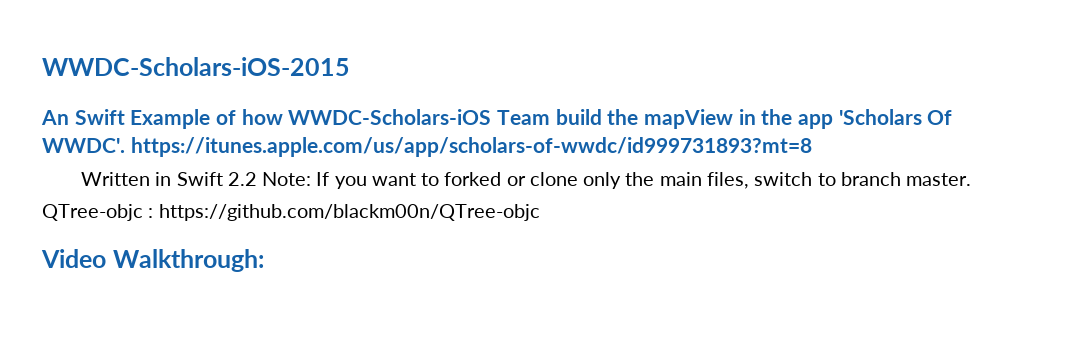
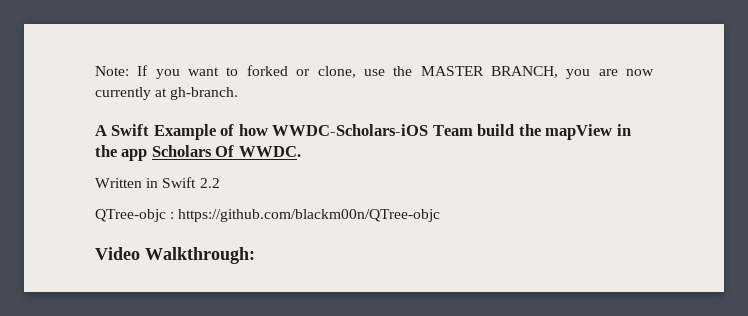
[42,57,350,76] [41,110,69,125] WWDC-Scholars-iOS-2015 // An -> [95,65,654,79] [95,87,239,100] [95,125,107,136] Note: If you want to forked or clone, use the MASTER BRANCH, you are now currently at gh-branch. // A
[838,109,953,125] [42,137,812,157] 'Scholars Of WWDC'. https://itunes.apple.com/us/app/scholars-of-wwdc/id999731893?mt=8 -> [151,145,301,157] Scholars Of WWDC.
[262,172,972,189] Note: If you want to forked or clone only the main files, switch to branch master. -> (220, 183) none

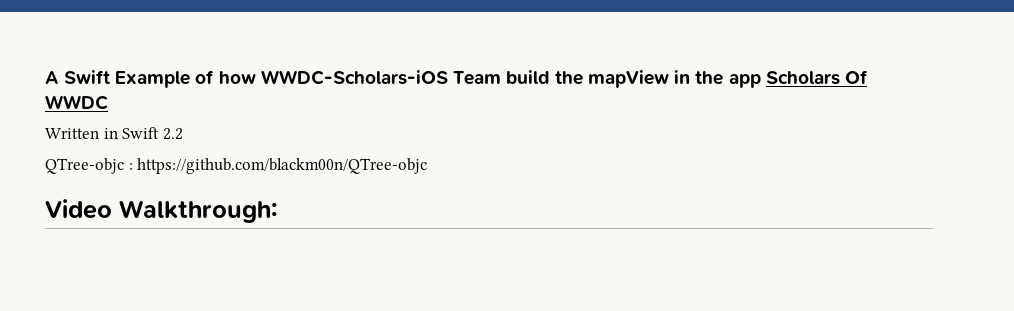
[95,65,654,79] [95,87,239,100] Note: If you want to forked or clone, use the MASTER BRANCH, you are now currently at gh-branch. // -> (45, 77) none
[238,146,301,157] WWDC. -> [45,95,108,110] WWDC

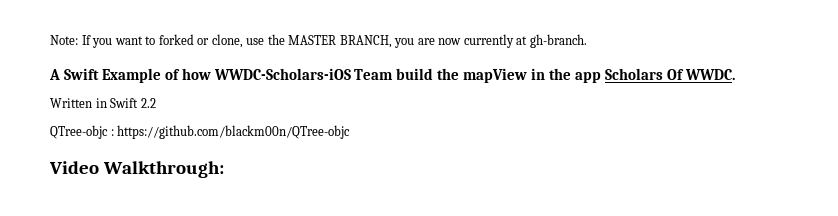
(45, 77) none -> [50,34,587,48] Note: If you want to forked or clone, use the MASTER BRANCH, you are now currently at gh-branch. //
[45,95,108,110] WWDC -> [684,69,735,80] WWDC.

